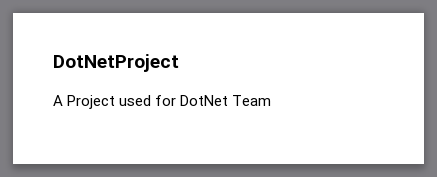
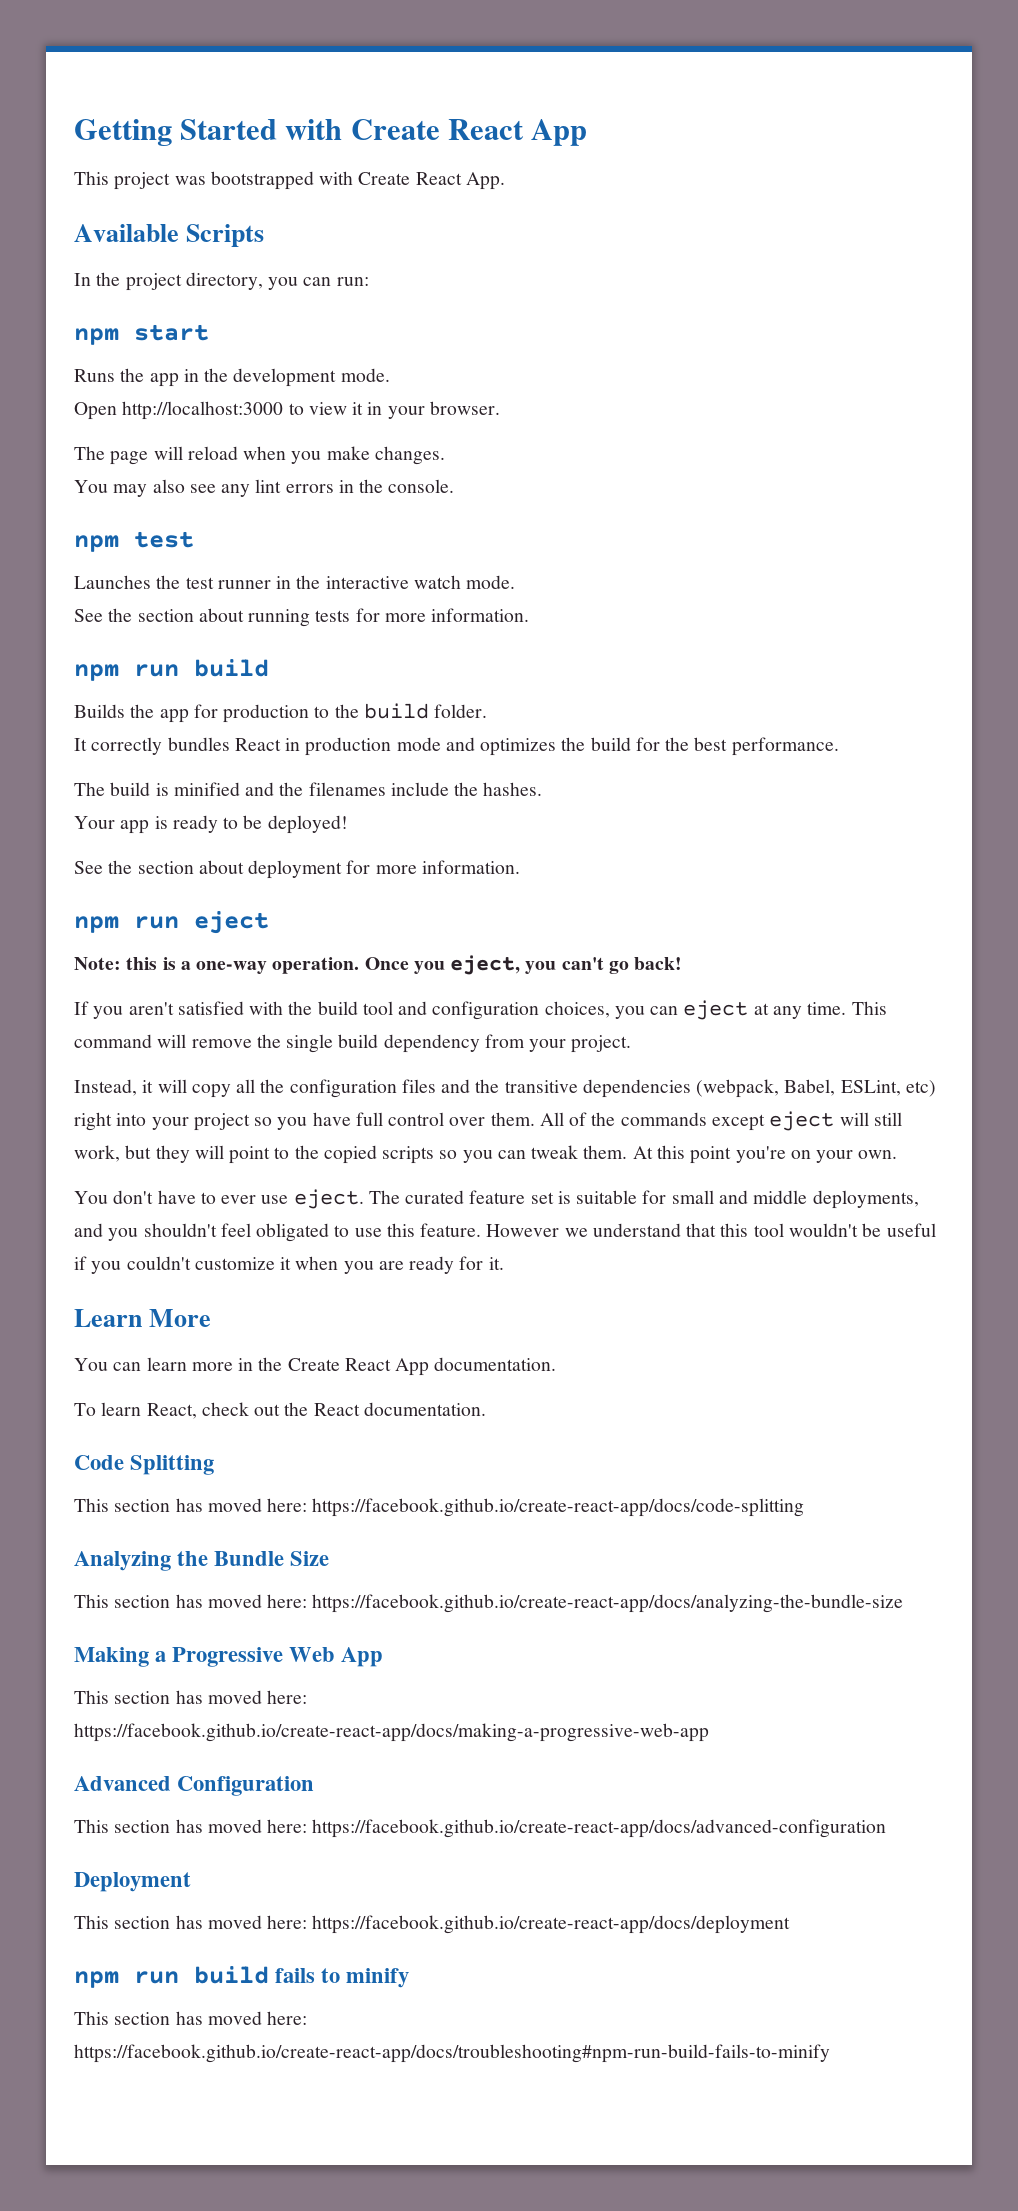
[53,54,179,72] [53,95,272,109] DotNetProject // A Project used for DotNet Team -> [74,119,588,146] [74,171,505,190] [74,224,265,247] [74,272,369,291] [74,324,209,345] [74,368,390,387] [74,401,500,420] [74,446,445,465] [74,479,455,497] [74,531,194,552] [74,575,516,589] [74,608,530,627] [74,659,269,681] [74,703,488,723] [74,737,839,756] [74,782,543,796] [74,815,348,834] [74,860,520,879] [74,911,269,934] [74,955,683,975] [74,1000,887,1020] [74,1034,632,1053] [74,1079,936,1098] [74,1111,902,1131] [74,1145,898,1164] [74,1189,919,1209] [74,1223,936,1242] [74,1256,504,1274] [74,1309,212,1327] [74,1357,557,1376] [74,1402,486,1419] [74,1455,215,1475] [74,1498,805,1517] [74,1551,330,1571] [74,1594,904,1613] [74,1647,384,1667] [74,1690,308,1704] [74,1723,709,1742] [74,1776,315,1796] [74,1819,887,1838] [74,1872,191,1892] [74,1915,791,1934] [74,1966,410,1988] [74,2011,308,2025] [74,2044,830,2063] Getting Started with Create React App // This project was bootstrapped with Create React App. // Available Scripts // In the project directory, you can run: // npm start // Runs the app in the development mode. // Open http://localhost:3000 to view it in your browser. // The page will reload when you make changes. // You may also see any lint errors in the console. // npm test // Launches the test runner in the interactive watch mode. // See the section about running tests for more information. // npm run build // Builds the app for production to the build folder. // It correctly bundles React in production mode and optimizes the build for the best performance. // The build is minified and the filenames include the hashes. // Your app is ready to be deployed! // See the section about deployment for more information. // npm run eject // Note: this is a one-way operation. Once you eject, you can't go back! // If you aren't satisfied with the build tool and configuration choices, you can eject at any time. This command will remove the single build dependency from your project. // Instead, it will copy all the configuration files and the transitive dependencies (webpack, Babel, ESLint, etc) right into your project so you have full control over them. All of the commands except eject will still work, but they will point to the copied scripts so you can tweak them. At this point you're on your own. // You don't have to ever use eject. The curated feature set is suitable for small and middle deployments, and you shouldn't feel obligated to use this feature. However we understand that this tool wouldn't be useful if you couldn't customize it when you are ready for it. // Learn More // You can learn more in the Create React App documentation. // To learn React, check out the React documentation. // Code Splitting // This section has moved here: https://facebook.github.io/create-react-app/docs/code-splitting // Analyzing the Bundle Size // This section has moved here: https://facebook.github.io/create-react-app/docs/analyzing-the-bundle-size // Making a Progressive Web App // This section has moved here: https://facebook.github.io/create-react-app/docs/making-a-progressive-web-app // Advanced Configuration // This section has moved here: https://facebook.github.io/create-react-app/docs/advanced-configuration // Deployment // This section has moved here: https://facebook.github.io/create-react-app/docs/deployment // npm run build fails to minify // This section has moved here: https://facebook.github.io/create-react-app/docs/troubleshooting#npm-run-build-fails-to-minify

